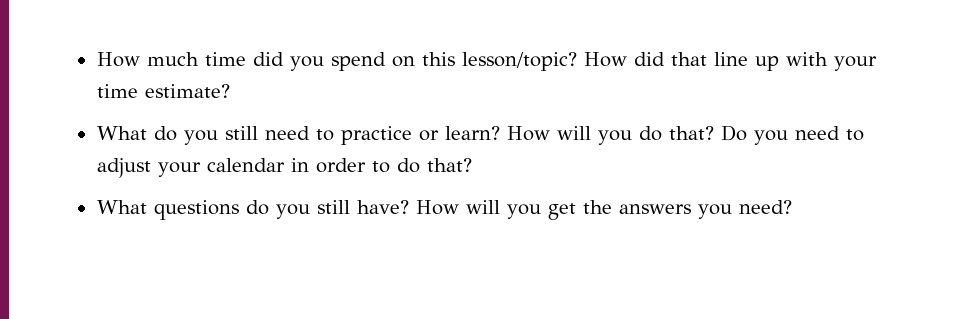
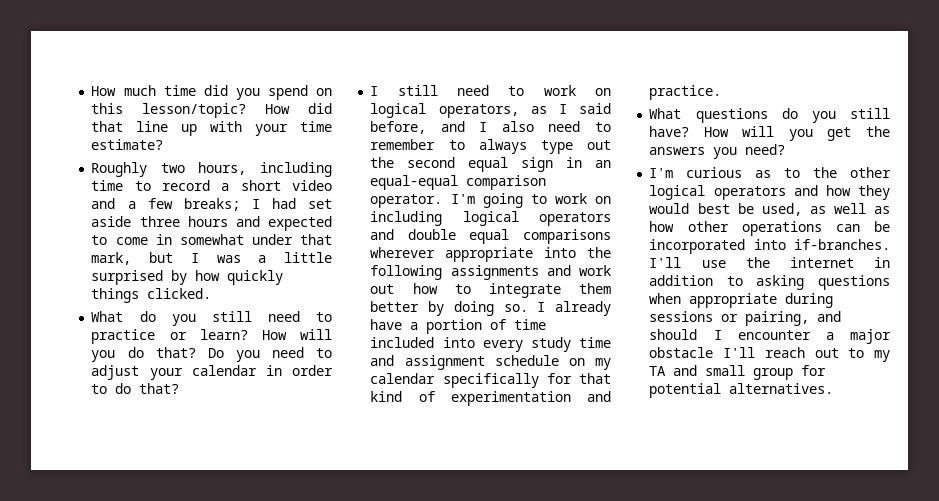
(230, 91) none -> [91,162,332,177] [91,180,332,191] [91,198,332,211] [91,216,332,231] [91,234,332,245] [91,252,332,265] [91,270,284,285] [91,288,212,303] // Roughly two hours, including time to record a short video and a few breaks; I had set aside three hours and expected to come in somewhat under that mark, but I was a little surprised by how quickly things clicked.
(472, 165) none -> [370,85,611,96] [370,103,611,118] [370,121,611,134] [370,139,611,154] [370,157,611,172] [370,175,547,190] [370,193,611,208] [370,211,611,226] [370,229,611,244] [370,247,611,262] [370,265,611,280] [370,283,611,298] [370,301,611,316] [370,319,547,334] [370,337,611,352] [370,355,611,370] [370,373,611,388] [370,391,611,406] [649,85,722,100] // I still need to work on logical operators, as I said before, and I also need to remember to always type out the second equal sign in an equal-equal comparison operator. I'm going to work on including logical operators and double equal comparisons wherever appropriate into the following assignments and work out how to integrate them better by doing so. I already have a portion of time included into every study time and assignment schedule on my calendar specifically for that kind of experimentation and practice.
(792, 207) none -> [649,167,891,178] [649,185,890,200] [649,203,890,216] [649,221,890,236] [649,239,890,254] [649,257,890,268] [649,275,890,290] [649,293,834,308] [649,311,842,326] [649,329,891,344] [649,347,890,362] [649,365,827,380] [649,383,834,398] // I'm curious as to the other logical operators and how they would best be used, as well as how other operations can be incorporated into if-branches. I'll use the internet in addition to asking questions when appropriate during sessions or pairing, and should I encounter a major obstacle I'll reach out to my TA and small group for potential alternatives.

